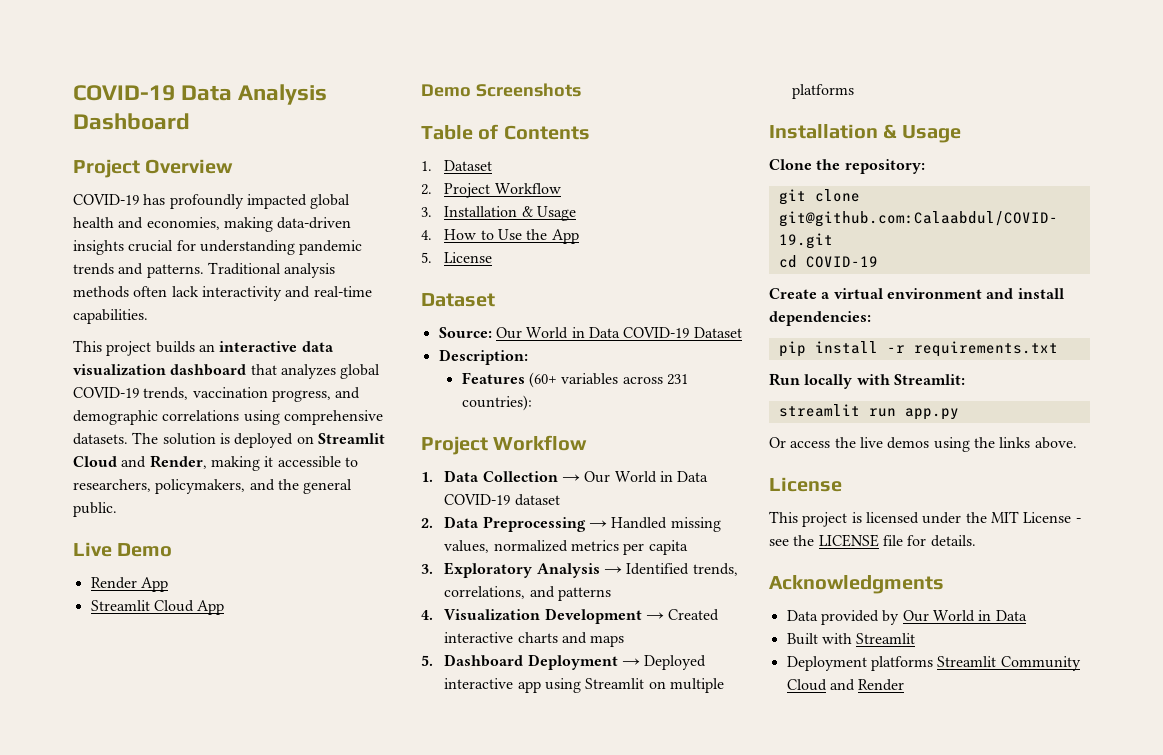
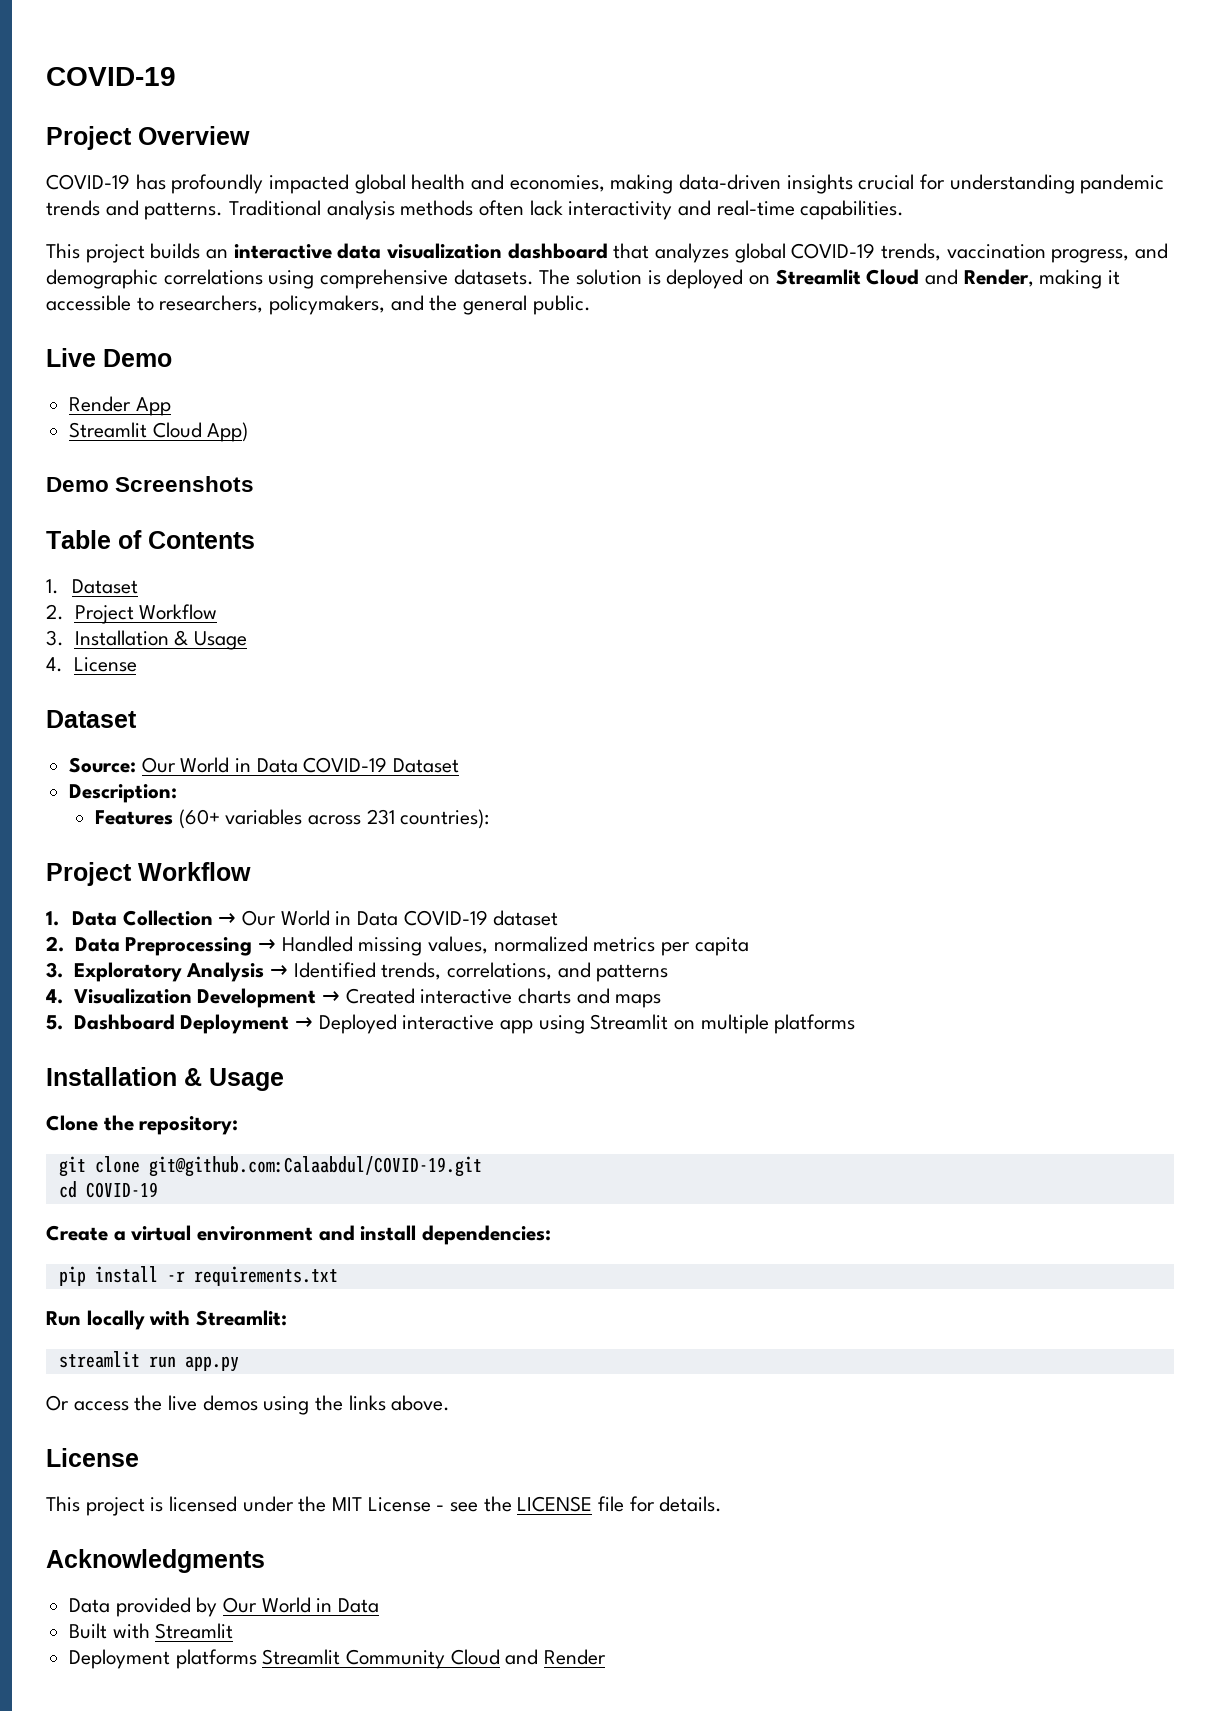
[73,84,328,105] [73,113,190,130] COVID-19 Data Analysis Dashboard -> [46,67,176,86] COVID-19
[197,600,225,615] App -> [207,422,249,442] App)
[444,229,579,244] [421,252,432,263] How to Use the App // 5. -> (63, 664) none

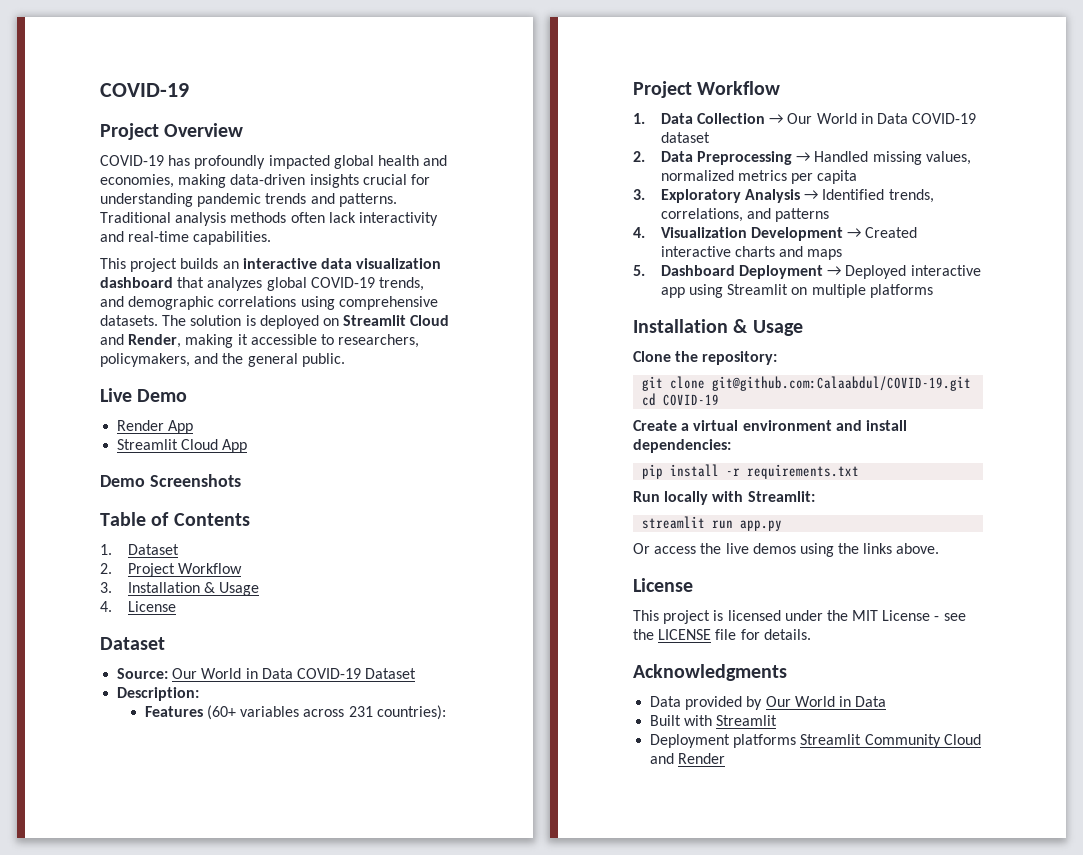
[946,244,1130,263] vaccination progress, -> (424, 284) none
[207,422,249,442] App) -> [222,439,248,453] App

